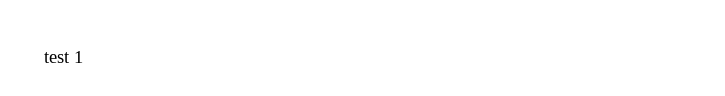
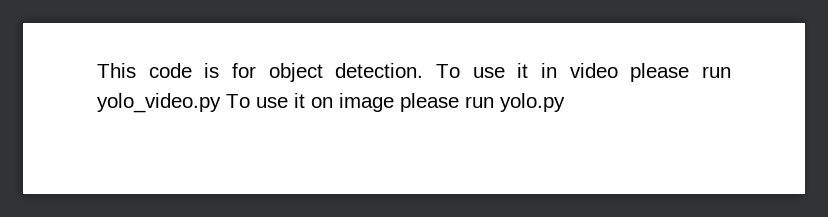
[44,51,83,63] test 1 -> [97,63,731,82] [97,93,565,113] This code is for object detection. To use it in video please run yolo_video.py To use it on image please run yolo.py

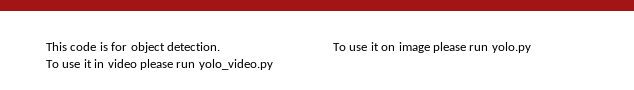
(424, 70) none -> (220, 46) //
(221, 103) none -> (273, 64) //

